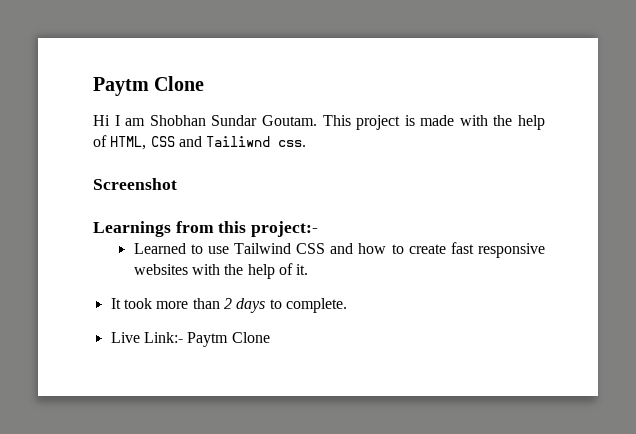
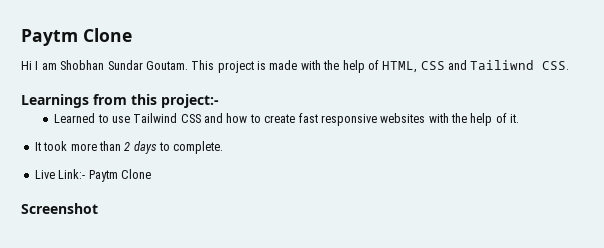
[278,140,307,147] [93,178,177,190] css. // Screenshot -> [542,61,570,70] CSS.
(270, 337) none -> [21,203,98,214] // Screenshot

